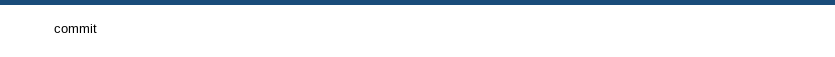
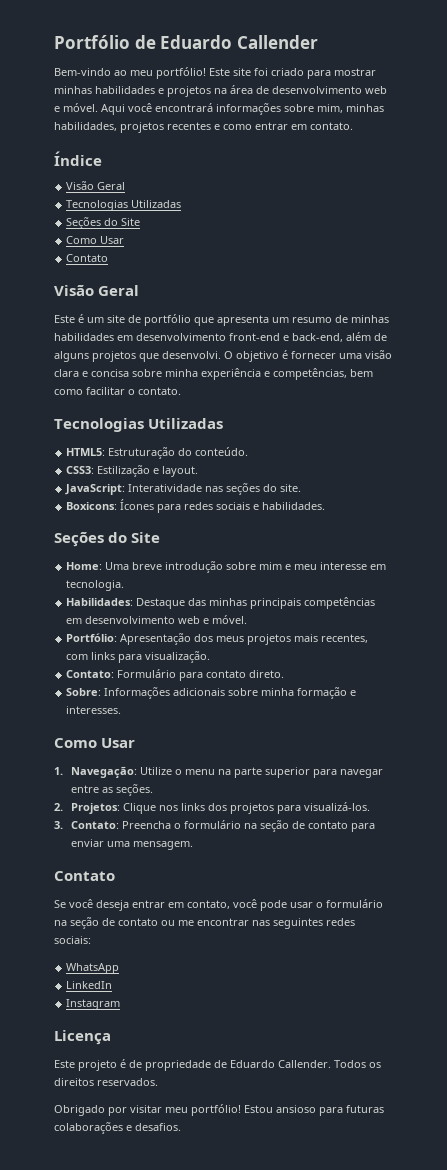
[54,24,97,33] commit -> [54,35,318,49] [54,67,376,79] [54,85,387,97] [54,103,384,115] [54,122,353,133] [54,151,102,166] [66,181,126,190] [66,200,182,211] [66,217,141,229] [66,236,125,244] [66,254,109,262] [54,285,140,296] [54,314,389,326] [54,332,387,342] [54,350,392,362] [54,368,373,380] [54,387,181,395] [54,418,224,432] [66,447,249,459] [66,465,199,477] [65,483,302,495] [66,499,326,513] [54,532,161,547] [66,561,387,573] [66,580,125,591] [66,597,376,609] [66,615,248,624] [66,633,369,645] [66,651,211,663] [66,669,285,681] [66,687,357,699] [66,706,122,714] [54,738,136,748] [54,766,384,778] [71,784,154,796] [54,802,371,814] [54,820,376,832] [71,839,194,850] [54,871,115,881] [54,899,383,911] [54,917,355,929] [54,936,91,944] [66,963,120,974] [66,981,113,989] [66,999,121,1010] [54,1030,111,1045] [54,1059,381,1071] [54,1078,158,1086] [54,1104,384,1116] [54,1122,181,1134] Portfólio de Eduardo Callender // Bem-vindo ao meu portfólio! Este site foi criado para mostrar minhas habilidades e projetos na área de desenvolvimento web e móvel. Aqui você encontrará informações sobre mim, minhas habilidades, projetos recentes e como entrar em contato. // Índice // Visão Geral // Tecnologias Utilizadas // Seções do Site // Como Usar // Contato // Visão Geral // Este é um site de portfólio que apresenta um resumo de minhas habilidades em desenvolvimento front-end e back-end, além de alguns projetos que desenvolvi. O objetivo é fornecer uma visão clara e concisa sobre minha experiência e competências, bem como facilitar o contato. // Tecnologias Utilizadas // HTML5: Estruturação do conteúdo. // CSS3: Estilização e layout. // JavaScript: Interatividade nas seções do site. // Boxicons: Ícones para redes sociais e habilidades. // Seções do Site // Home: Uma breve introdução sobre mim e meu interesse em tecnologia. // Habilidades: Destaque das minhas principais competências em desenvolvimento web e móvel. // Portfólio: Apresentação dos meus projetos mais recentes, com links para visualização. // Contato: Formulário para contato direto. // Sobre: Informações adicionais sobre minha formação e interesses. // Como Usar // 1. Navegação: Utilize o menu na parte superior para navegar entre as seções. // 2. Projetos: Clique nos links dos projetos para visualizá-los. // 3. Contato: Preencha o formulário na seção de contato para enviar uma mensagem. // Contato // Se você deseja entrar em contato, você pode usar o formulário na seção de contato ou me encontrar nas seguintes redes sociais: // WhatsApp // LinkedIn // Instagram // Licença // Este projeto é de propriedade de Eduardo Callender. Todos os direitos reservados. // Obrigado por visitar meu portfólio! Estou ansioso para futuras colaborações e desafios.

